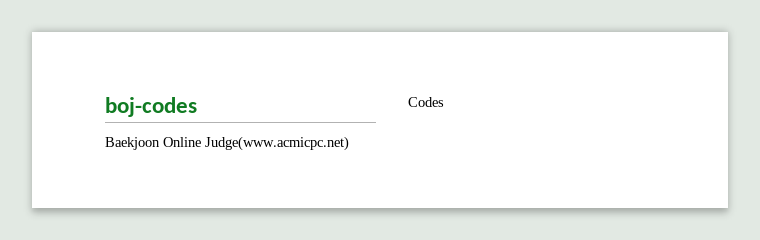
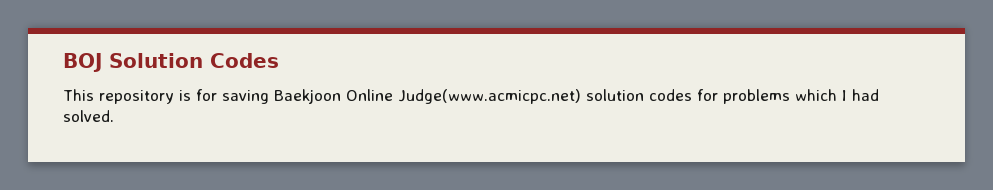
[105,97,197,117] [105,136,349,151] [408,97,444,107] boj-codes // Baekjoon Online Judge(www.acmicpc.net) Codes -> [63,53,279,72] [63,89,879,104] [63,110,114,122] BOJ Solution Codes // This repository is for saving Baekjoon Online Judge(www.acmicpc.net) solution codes for problems which I had solved.

